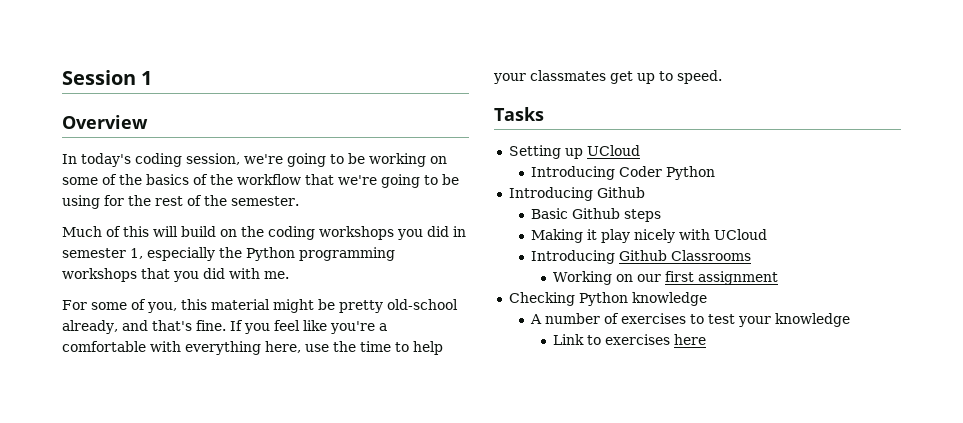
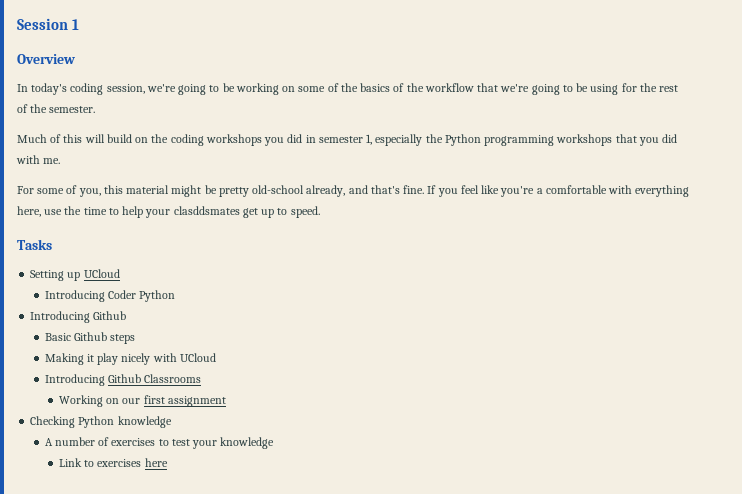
[530,70,606,81] classmates -> [173,206,240,215] clasddsmates

